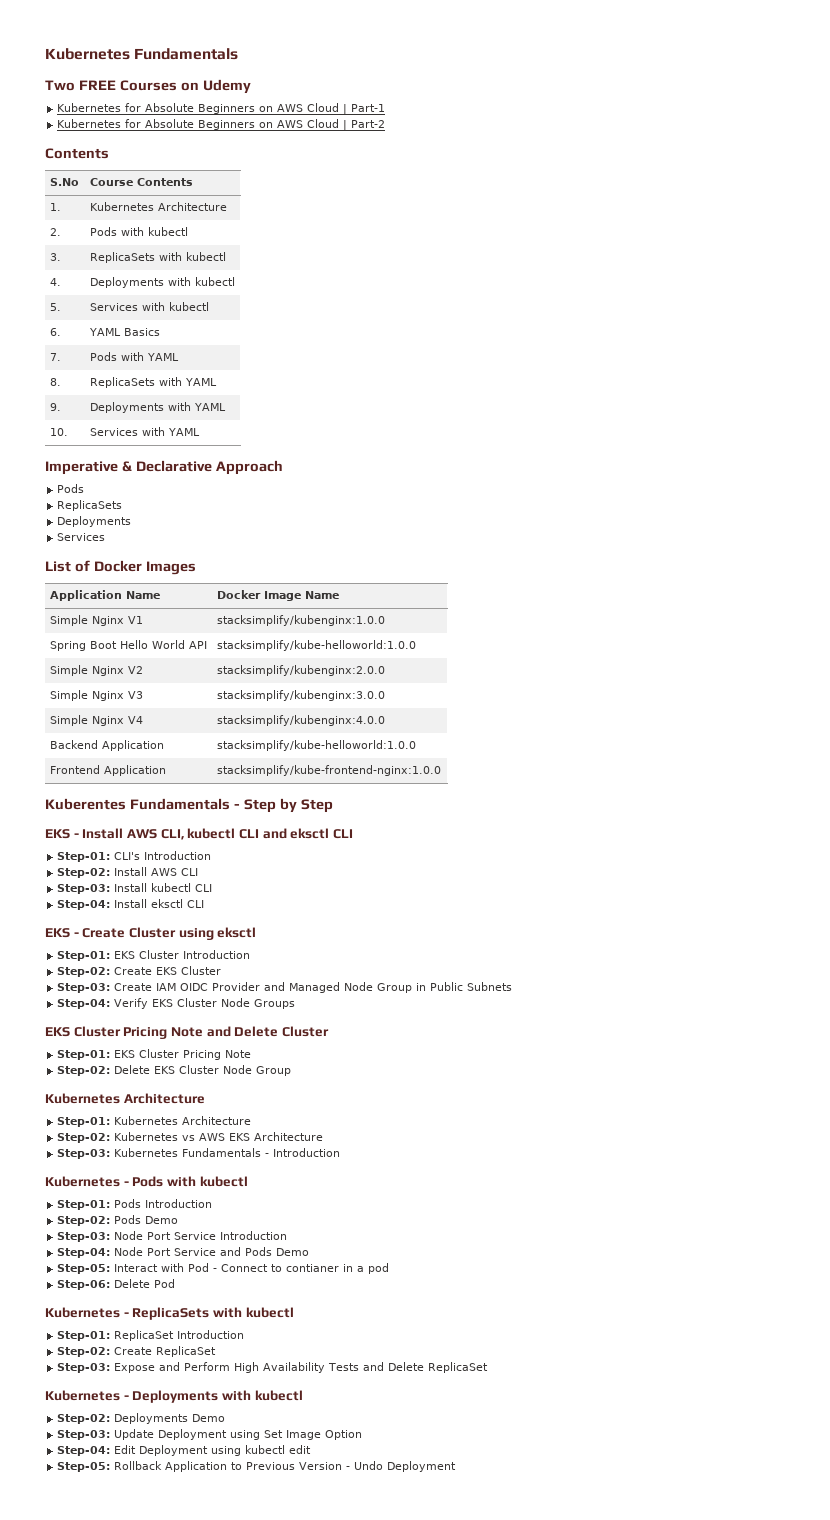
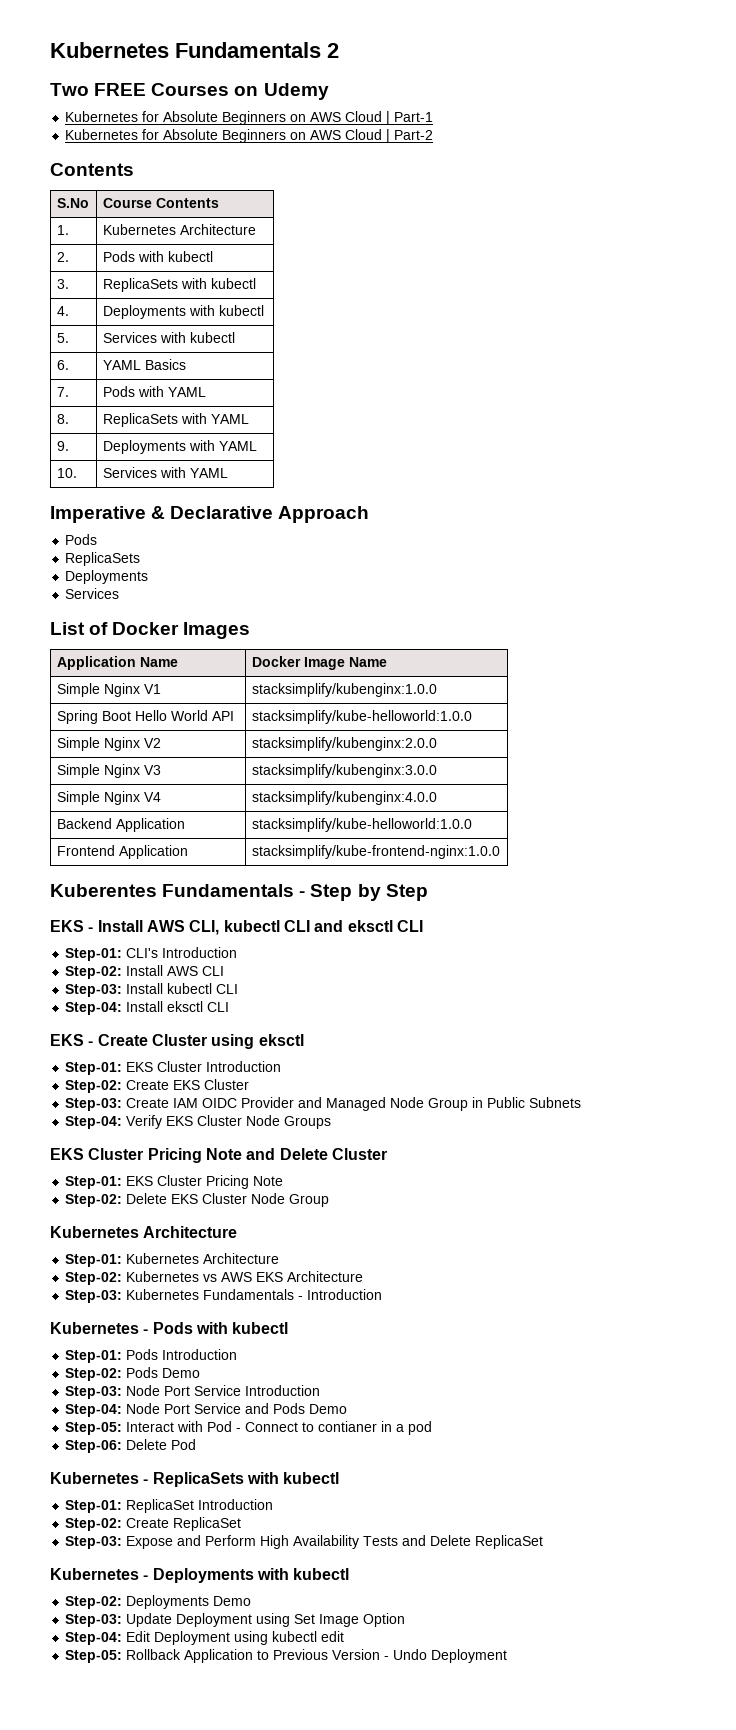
[45,48,239,60] Kubernetes Fundamentals -> [50,42,339,58] Kubernetes Fundamentals 2

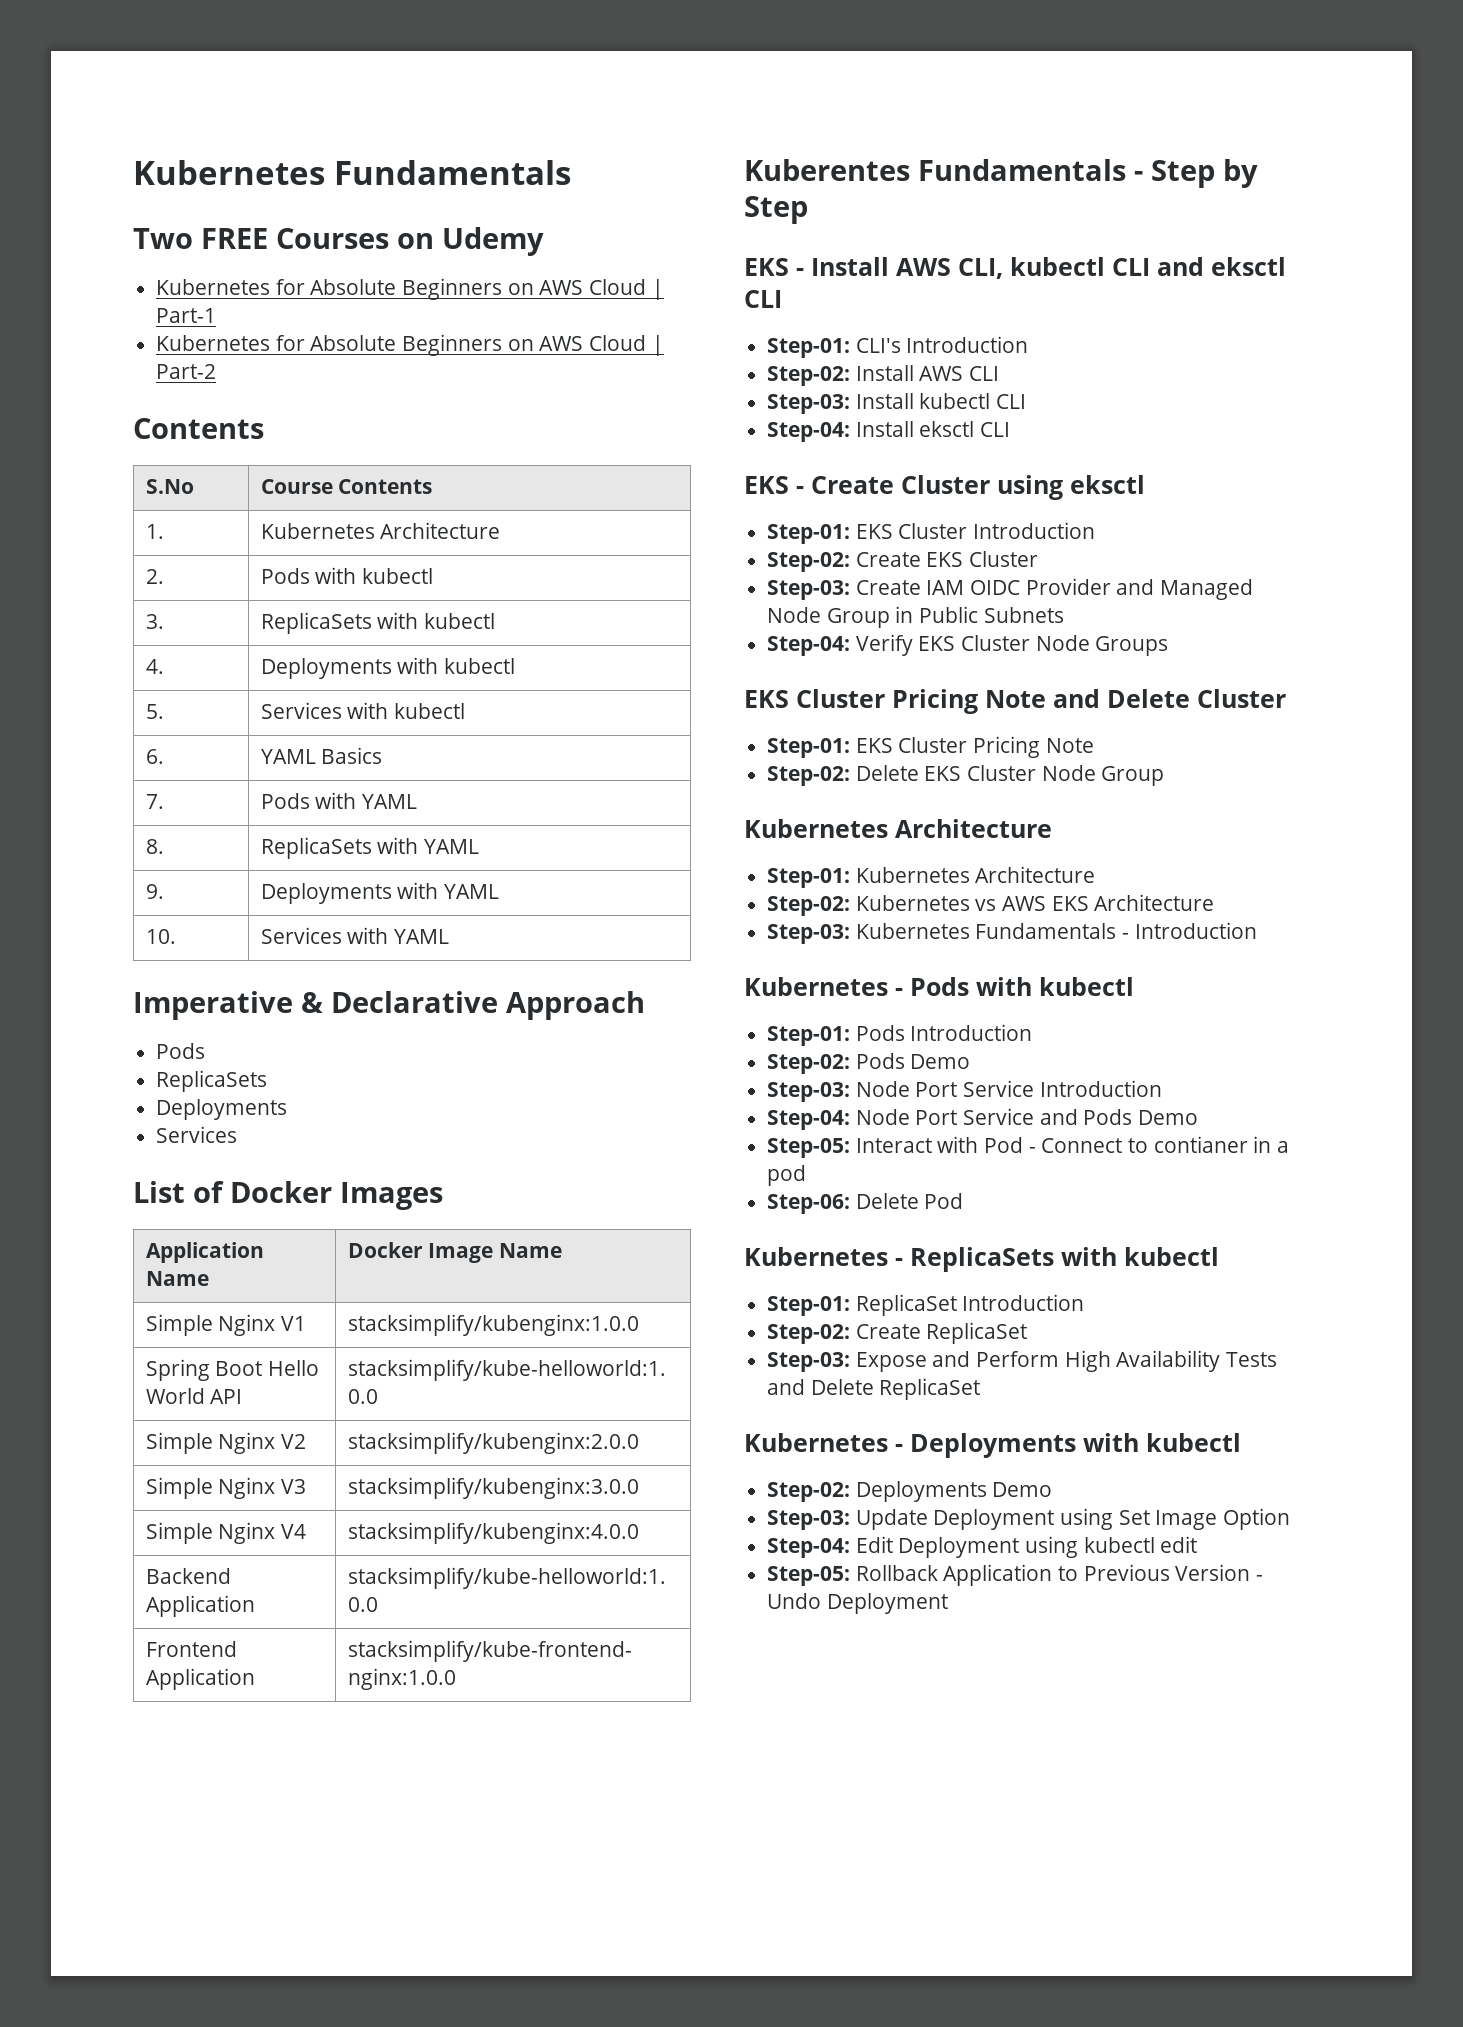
[50,42,339,58] Kubernetes Fundamentals 2 -> [133,160,571,185] Kubernetes Fundamentals

